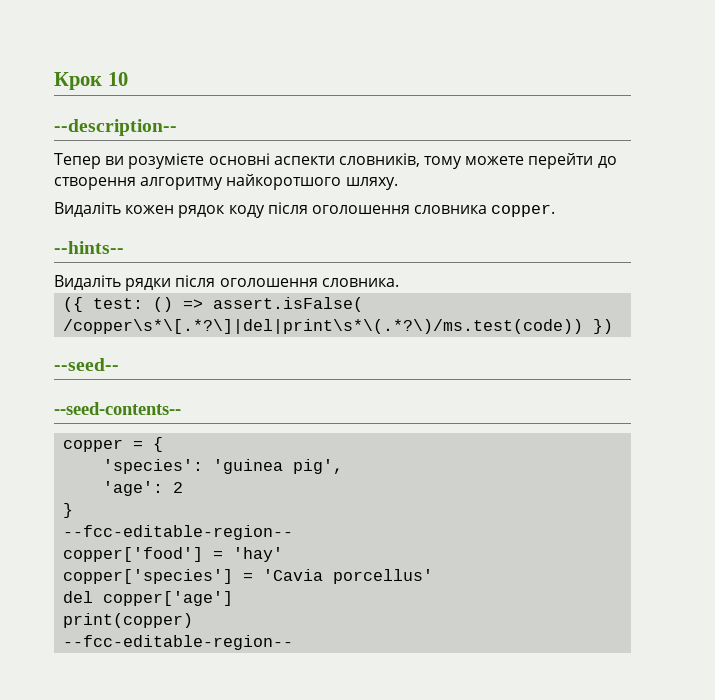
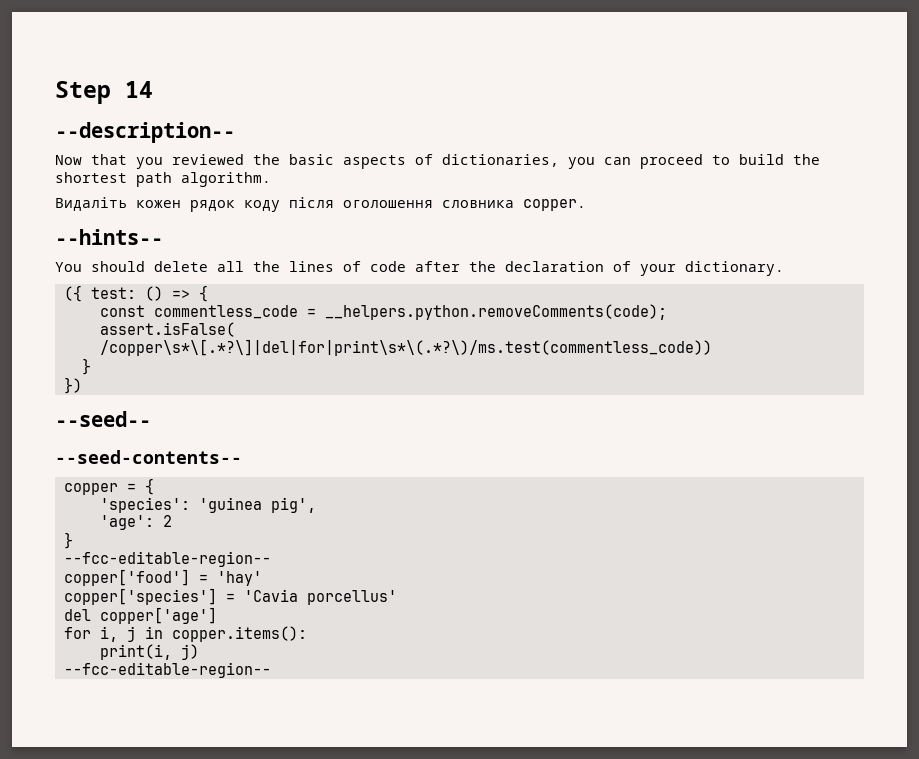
[54,72,128,90] Крок 10 -> [55,81,153,104] Step 14
[54,153,617,169] [54,174,398,190] Тепер ви розумієте основні аспекти словників, тому можете перейти до створення алгоритму найкоротшого шляху. -> [55,154,820,169] [55,172,271,187] Now that you reviewed the basic aspects of dictionaries, you can proceed to build the shortest path algorithm.
[54,275,399,291] [63,297,364,312] [63,319,584,334] Видаліть рядки після оголошення словника. // ({ test: () => assert.isFalse( /copper\s*\[.*?\]|del|print\s*\(.*?\)/ms.test(code)) -> [55,261,784,276] [63,285,208,302] [99,304,667,320] [99,322,235,337] [99,339,712,356] [81,358,91,375] You should delete all the lines of code after the declaration of your dictionary. // ({ test: () => { // const commentless_code = __helpers.python.removeComments(code); // assert.isFalse( /copper\s*\[.*?\]|del|for|print\s*\(.*?\)/ms.test(commentless_code)) // } //
[63,613,194,628] print(copper) -> [63,626,307,642] [99,644,199,660] for i, j in copper.items(): // print(i, j)

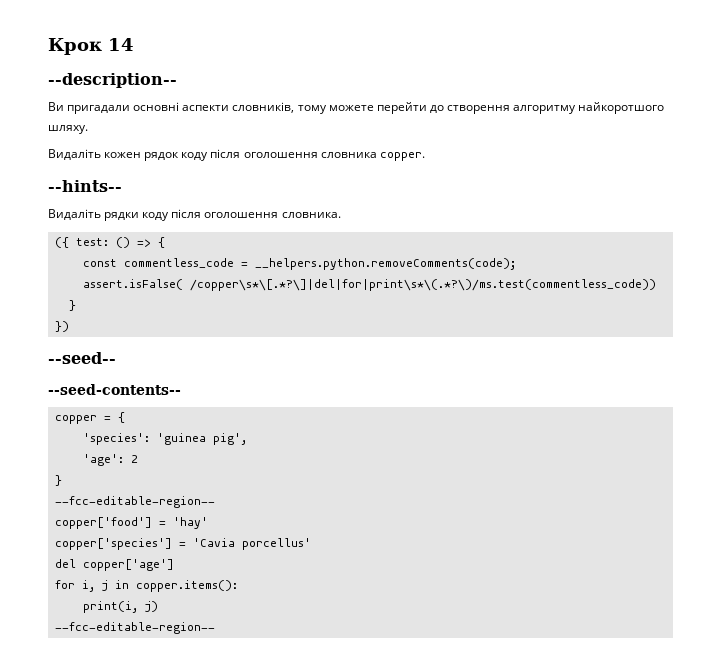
[55,81,111,104] Step -> [48,38,102,55] Крок
[55,154,820,169] [55,172,271,187] Now that you reviewed the basic aspects of dictionaries, you can proceed to build the shortest path algorithm. -> [48,102,665,114] [48,125,88,134] Ви пригадали основні аспекти словників, тому можете перейти до створення алгоритму найкоротшого шляху.
[55,261,784,276] You should delete all the lines of code after the declaration of your dictionary. -> [48,209,341,221] Видаліть рядки коду після оголошення словника.

